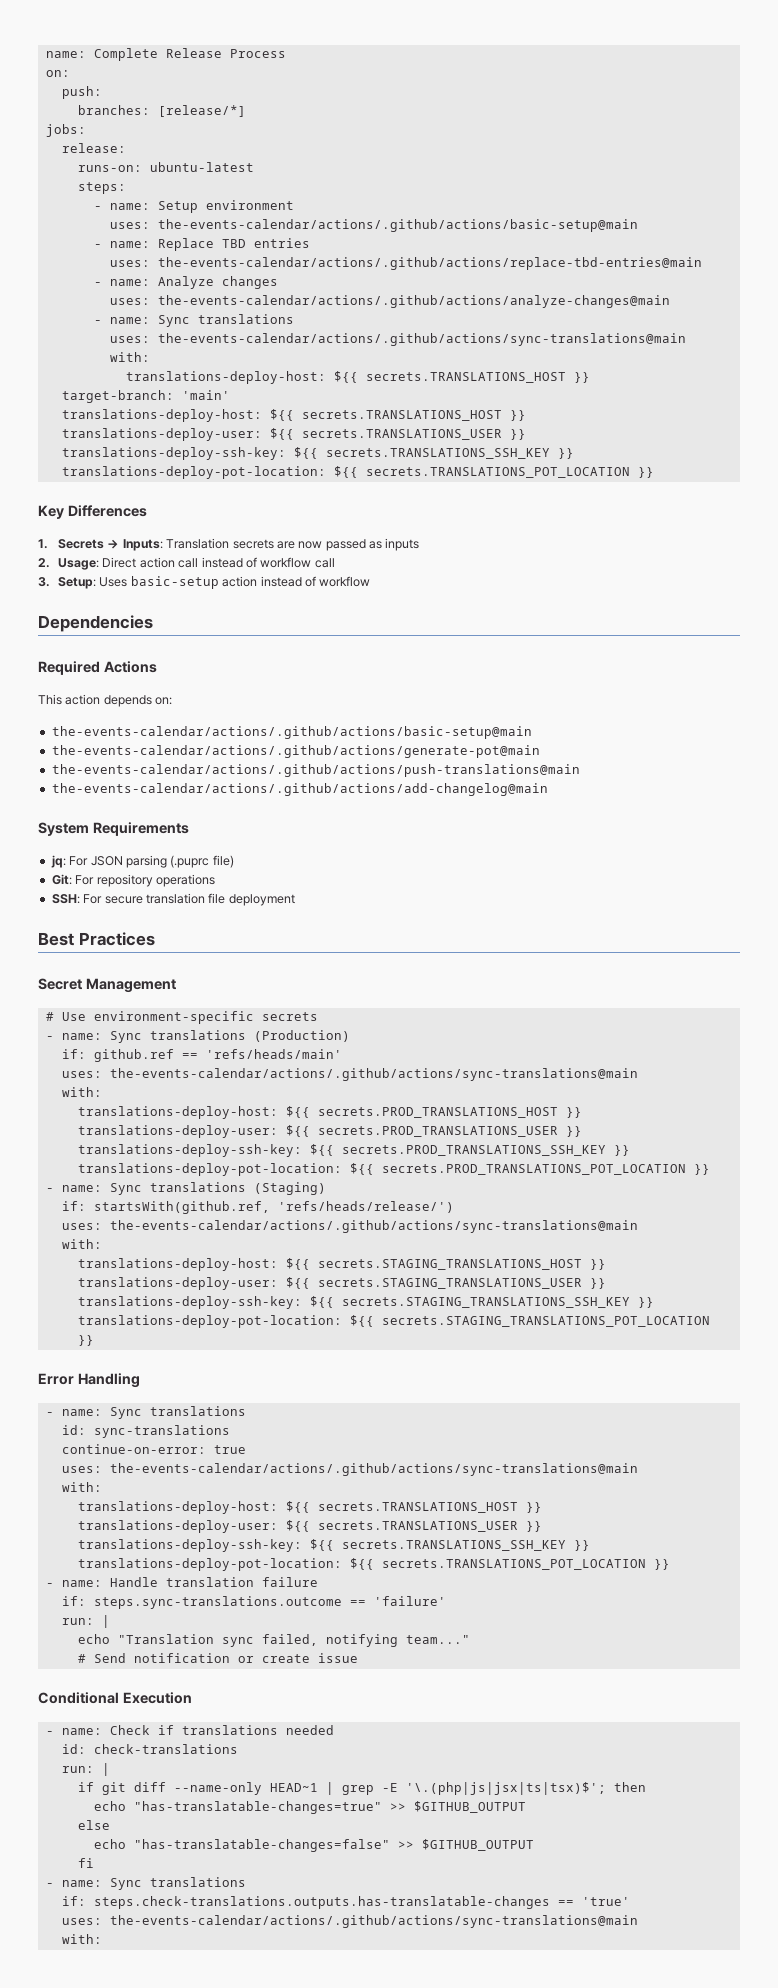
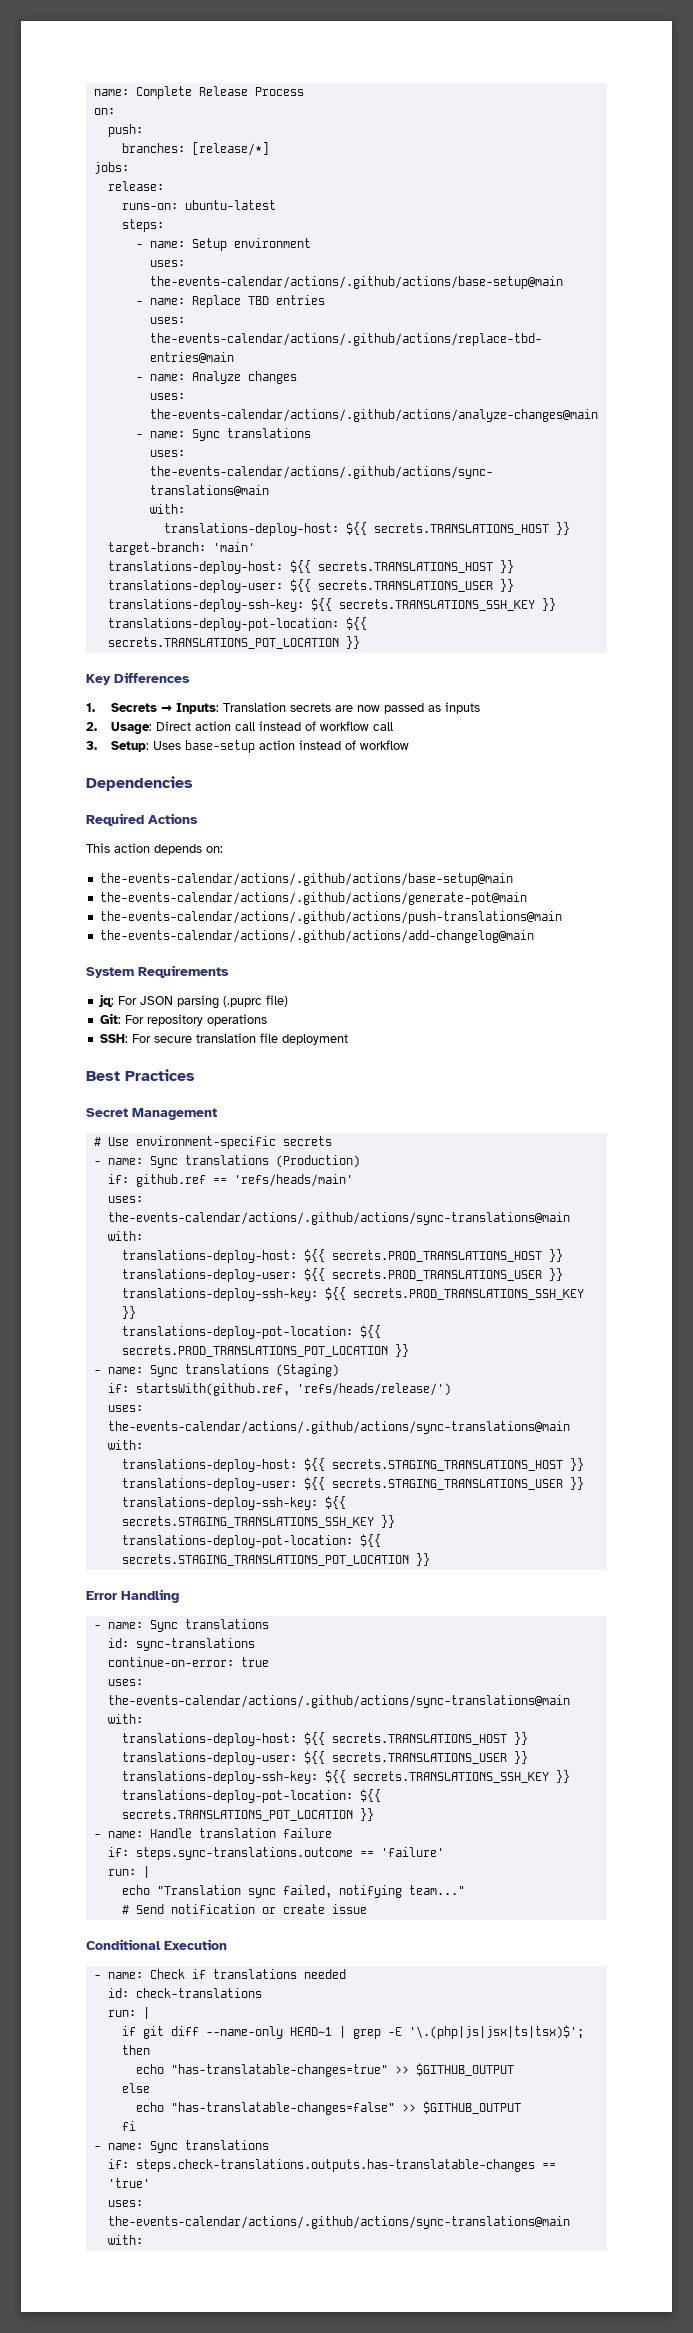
[157,219,638,232] the-events-calendar/actions/.github/actions/basic-setup@main -> [149,276,563,289] the-events-calendar/actions/.github/actions/base-setup@main
[130,576,219,589] basic-setup -> [184,740,255,753] base-setup
[51,726,532,739] the-events-calendar/actions/.github/actions/basic-setup@main -> [99,873,513,886] the-events-calendar/actions/.github/actions/base-setup@main

